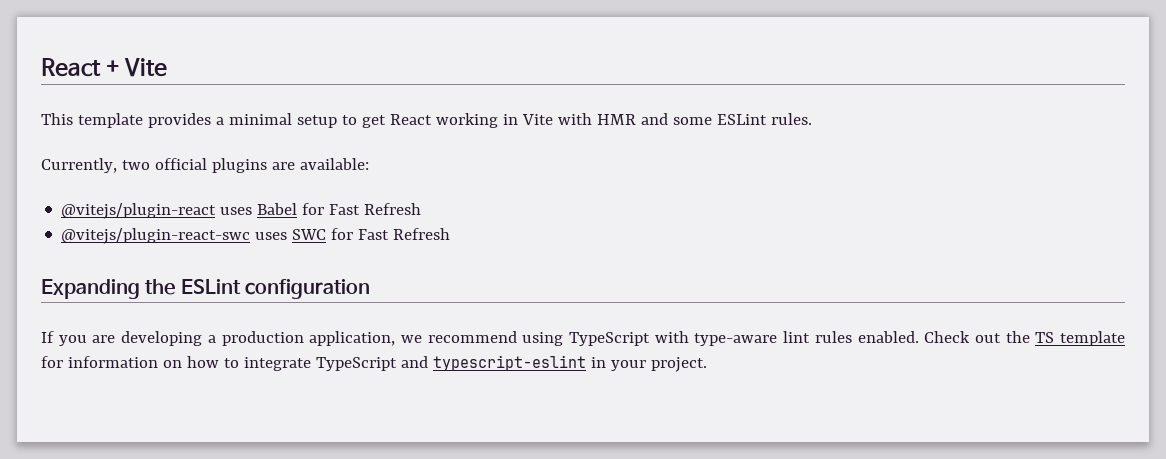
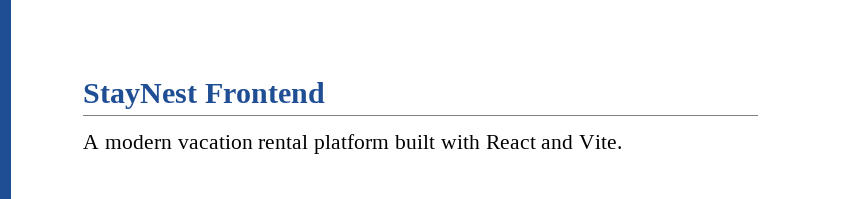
[41,58,168,77] [41,113,812,128] [41,158,369,173] [61,203,422,219] [61,228,451,244] [41,279,370,299] [41,331,1126,346] [41,355,707,372] React + Vite // This template provides a minimal setup to get React working in Vite with HMR and some ESLint rules. // Currently, two official plugins are available: // @vitejs/plugin-react uses Babel for Fast Refresh // @vitejs/plugin-react-swc uses SWC for Fast Refresh // Expanding the ESLint configuration // If you are developing a production application, we recommend using TypeScript with type-aware lint rules enabled. Check out the TS template for information on how to integrate TypeScript and typescript-eslint in your project. -> [83,82,326,109] [83,134,623,154] StayNest Frontend // A modern vacation rental platform built with React and Vite.

